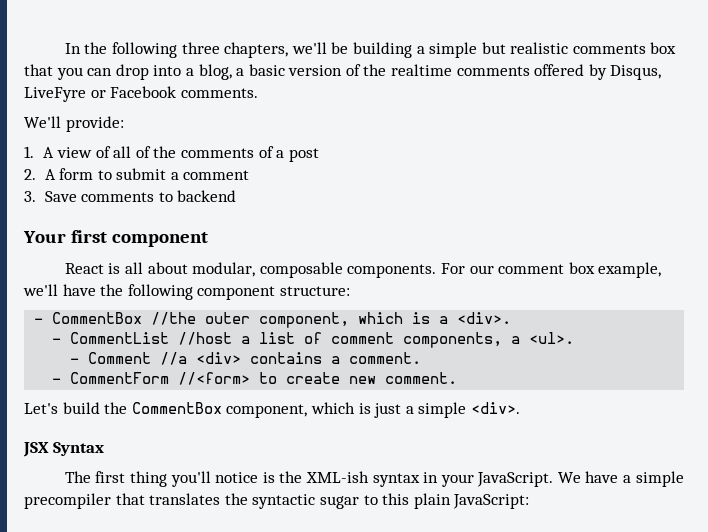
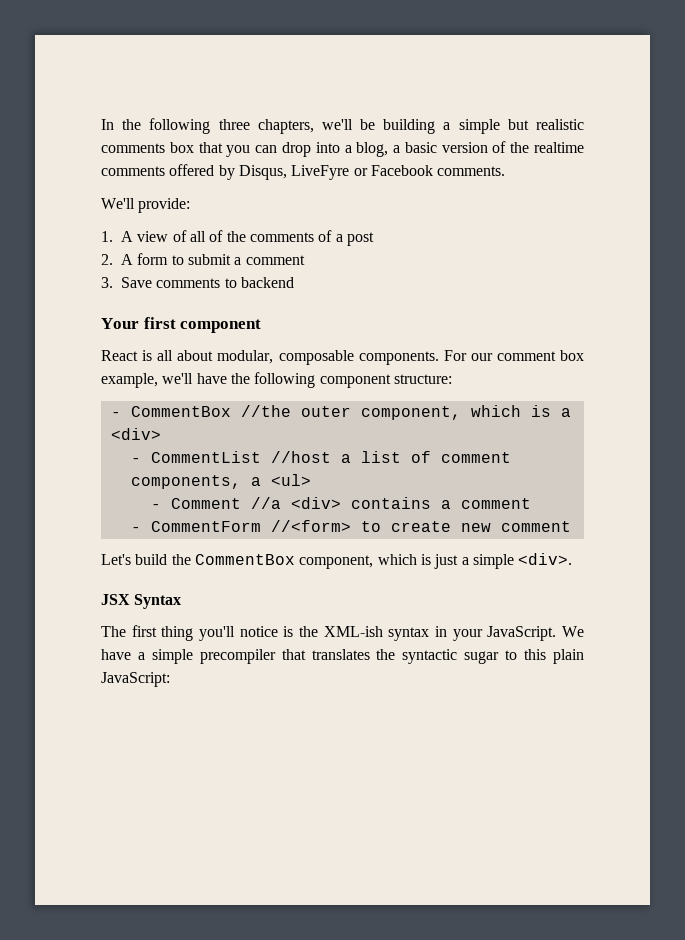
[457,312,512,324] <div>. -> [110,428,161,440] <div>
[529,332,575,344] <ul>. -> [270,474,311,486] <ul>
[349,352,422,364] comment. -> [460,498,531,509] comment
[385,372,458,384] comment. -> [500,521,571,532] comment

